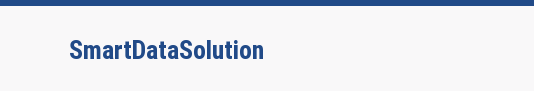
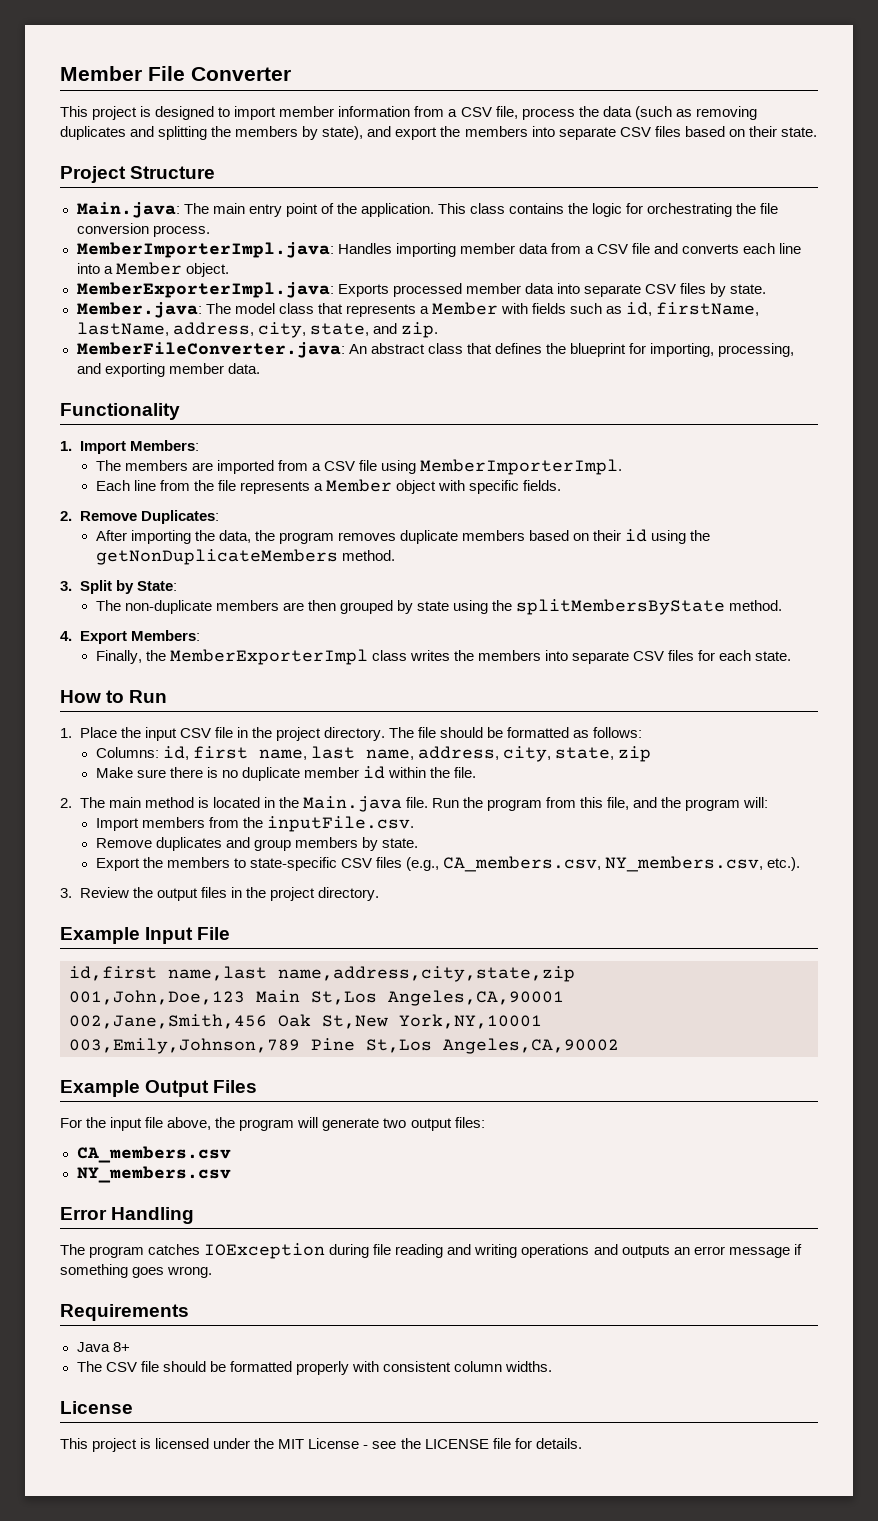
[69,40,264,59] SmartDataSolution -> [60,66,291,81] [60,106,757,120] [60,126,817,140] [60,166,216,183] [76,202,779,218] [76,223,210,237] [76,242,802,258] [76,262,229,277] [76,282,766,298] [76,302,760,318] [76,322,438,338] [76,342,794,358] [76,363,260,377] [60,403,180,420] [60,440,199,454] [95,459,623,475] [95,479,562,494] [60,510,219,524] [95,529,711,544] [95,549,395,565] [60,580,177,594] [95,599,783,615] [60,630,200,644] [95,649,792,665] [60,690,168,703] [60,727,643,741] [95,746,651,762] [95,766,477,781] [60,796,769,812] [95,816,414,832] [95,837,418,851] [95,856,801,872] [60,887,379,901] [60,927,231,944] [69,966,575,982] [69,990,564,1006] [69,1014,542,1029] [69,1038,619,1054] [60,1080,258,1097] [60,1117,485,1131] [76,1146,231,1163] [76,1166,231,1183] [60,1207,195,1224] [60,1243,802,1259] [60,1264,213,1278] [60,1304,189,1321] [76,1342,130,1352] [76,1361,552,1375] [60,1401,133,1414] [60,1438,582,1452] Member File Converter // This project is designed to import member information from a CSV file, process the data (such as removing duplicates and splitting the members by state), and export the members into separate CSV files based on their state. // Project Structure // Main.java: The main entry point of the application. This class contains the logic for orchestrating the file conversion process. // MemberImporterImpl.java: Handles importing member data from a CSV file and converts each line into a Member object. // MemberExporterImpl.java: Exports processed member data into separate CSV files by state. // Member.java: The model class that represents a Member with fields such as id, firstName, lastName, address, city, state, and zip. // MemberFileConverter.java: An abstract class that defines the blueprint for importing, processing, and exporting member data. // Functionality // 1. Import Members: // The members are imported from a CSV file using MemberImporterImpl. // Each line from the file represents a Member object with specific fields. // 2. Remove Duplicates: // After importing the data, the program removes duplicate members based on their id using the getNonDuplicateMembers method. // 3. Split by State: // The non-duplicate members are then grouped by state using the splitMembersByState method. // 4. Export Members: // Finally, the MemberExporterImpl class writes the members into separate CSV files for each state. // How to Run // 1. Place the input CSV file in the project directory. The file should be formatted as follows: // Columns: id, first name, last name, address, city, state, zip // Make sure there is no duplicate member id within the file. // 2. The main method is located in the Main.java file. Run the program from this file, and the program will: // Import members from the inputFile.csv. // Remove duplicates and group members by state. // Export the members to state-specific CSV files (e.g., CA_members.csv, NY_members.csv, etc.). // 3. Review the output files in the project directory. // Example Input File // id,first name,last name,address,city,state,zip // 001,John,Doe,123 Main St,Los Angeles,CA,90001 // 002,Jane,Smith,456 Oak St,New York,NY,10001 // 003,Emily,Johnson,789 Pine St,Los Angeles,CA,90002 // Example Output Files // For the input file above, the program will generate two output files: // CA_members.csv // NY_members.csv // Error Handling // The program catches IOException during file reading and writing operations and outputs an error message if something goes wrong. // Requirements // Java 8+ // The CSV file should be formatted properly with consistent column widths. // License // This project is licensed under the MIT License - see the LICENSE file for details.

